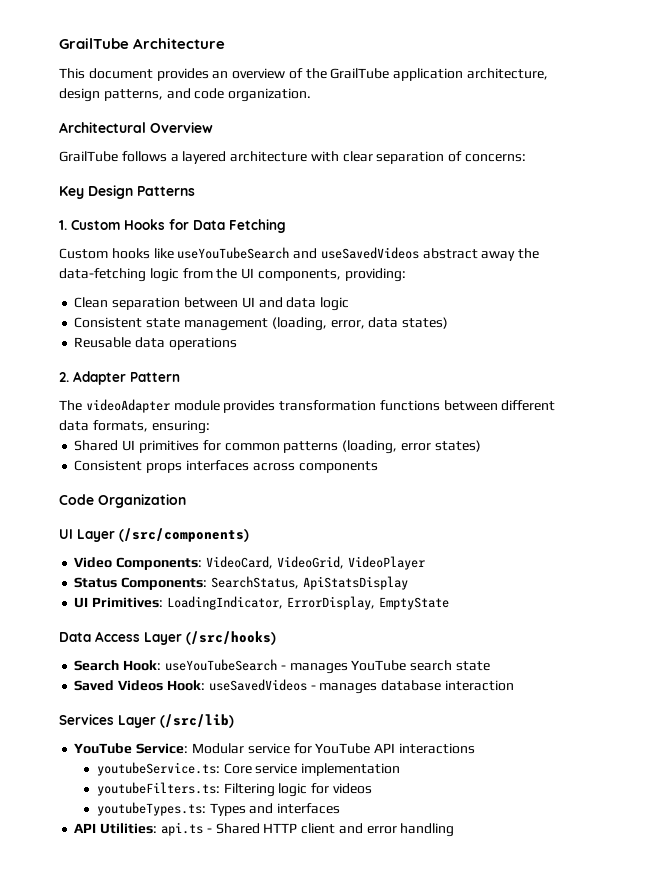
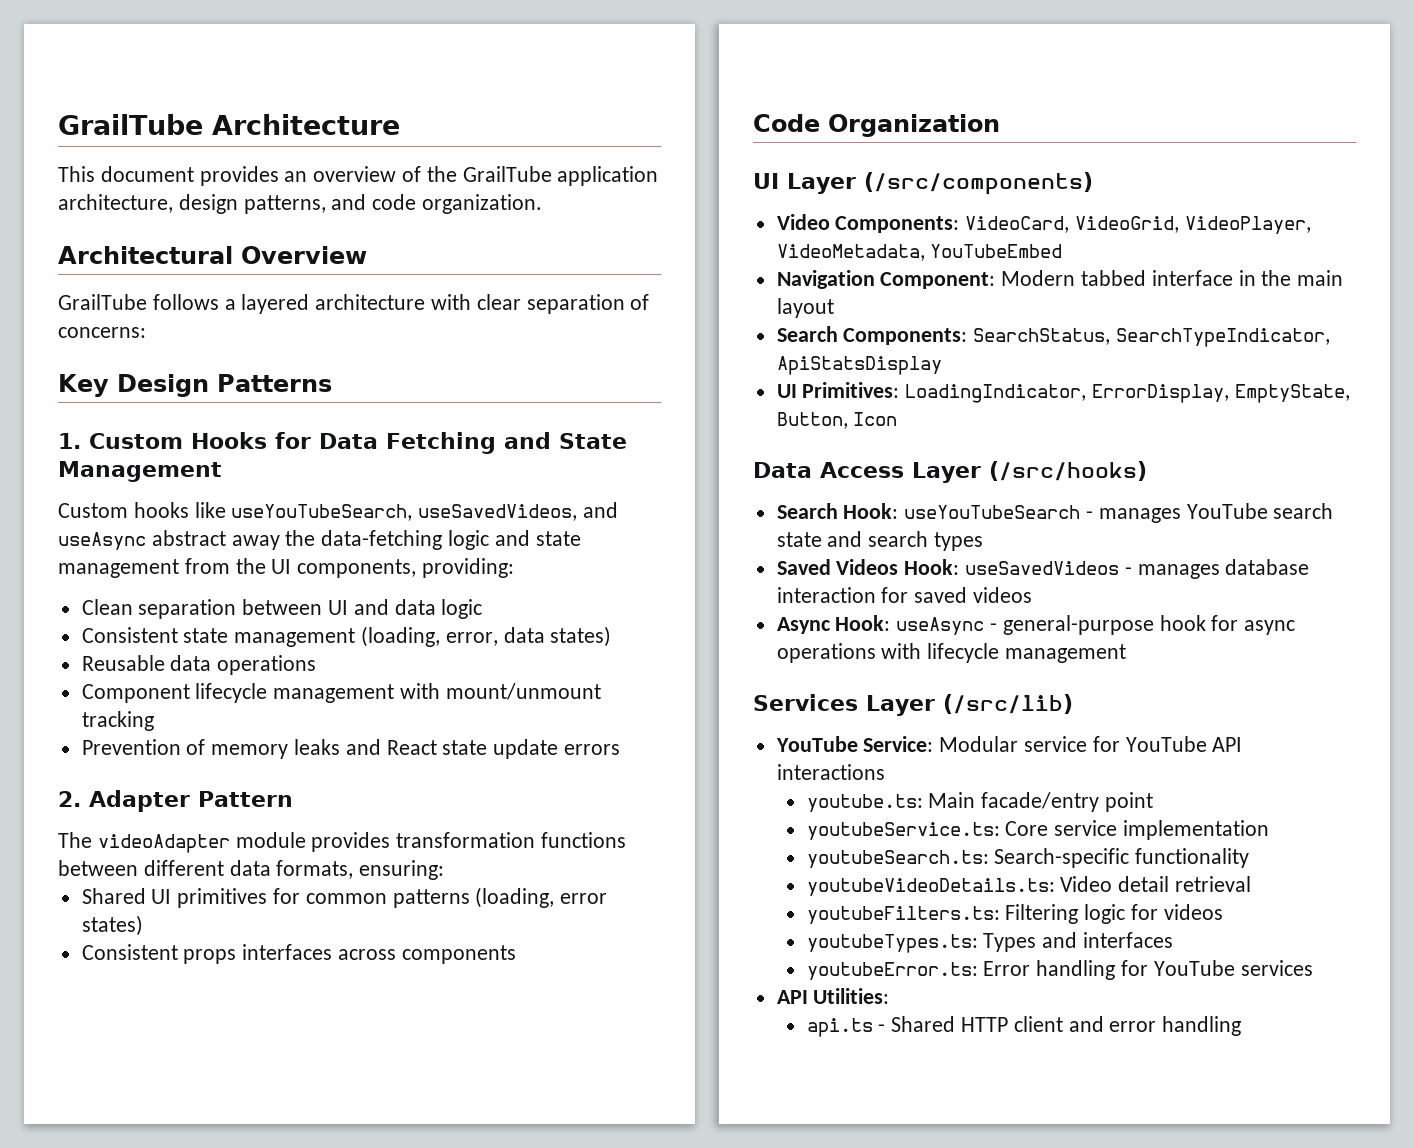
(286, 226) none -> [503,432,627,449] [58,461,222,482] and State Management
[177,247,419,259] useYouTubeSearch and useSavedVideos -> [231,502,619,521] [58,532,146,550] useYouTubeSearch, useSavedVideos, and useAsync
(179, 275) none -> [494,530,581,546] [58,559,179,578] and state management
(237, 343) none -> [81,683,601,703] [81,711,154,731] [81,739,621,759] // Component lifecycle management with mount/unmount tracking // Prevention of memory leaks and React state update errors
[347,556,425,570] [74,577,118,588] VideoPlayer // Status -> [1184,216,1311,234] [776,244,1063,261] [776,270,1344,289] [776,298,834,318] [776,326,838,342] VideoPlayer, VideoMetadata, YouTubeEmbed // Navigation Component: Modern tabbed interface in the main layout // Search
(299, 582) none -> [1116,328,1331,347] SearchTypeIndicator,
[378,597,449,610] EmptyState -> [1234,384,1350,403] [776,412,898,429] EmptyState, Button, Icon
(490, 666) none -> [827,531,984,551] and search types
(514, 685) none -> [881,587,1033,603] [776,615,1296,635] [776,643,1127,663] for saved videos // Async Hook: useAsync - general-purpose hook for async operations with lifecycle management
(475, 748) none -> [806,792,1153,812] // youtube.ts: Main facade/entry point
(401, 769) none -> [806,848,1250,868] [806,876,1251,896] // youtubeSearch.ts: Search-specific functionality // youtubeVideoDetails.ts: Video detail retrieval
(341, 808) none -> [806,960,1313,980] // youtubeError.ts: Error handling for YouTube services
(158, 828) none -> (890, 996) //

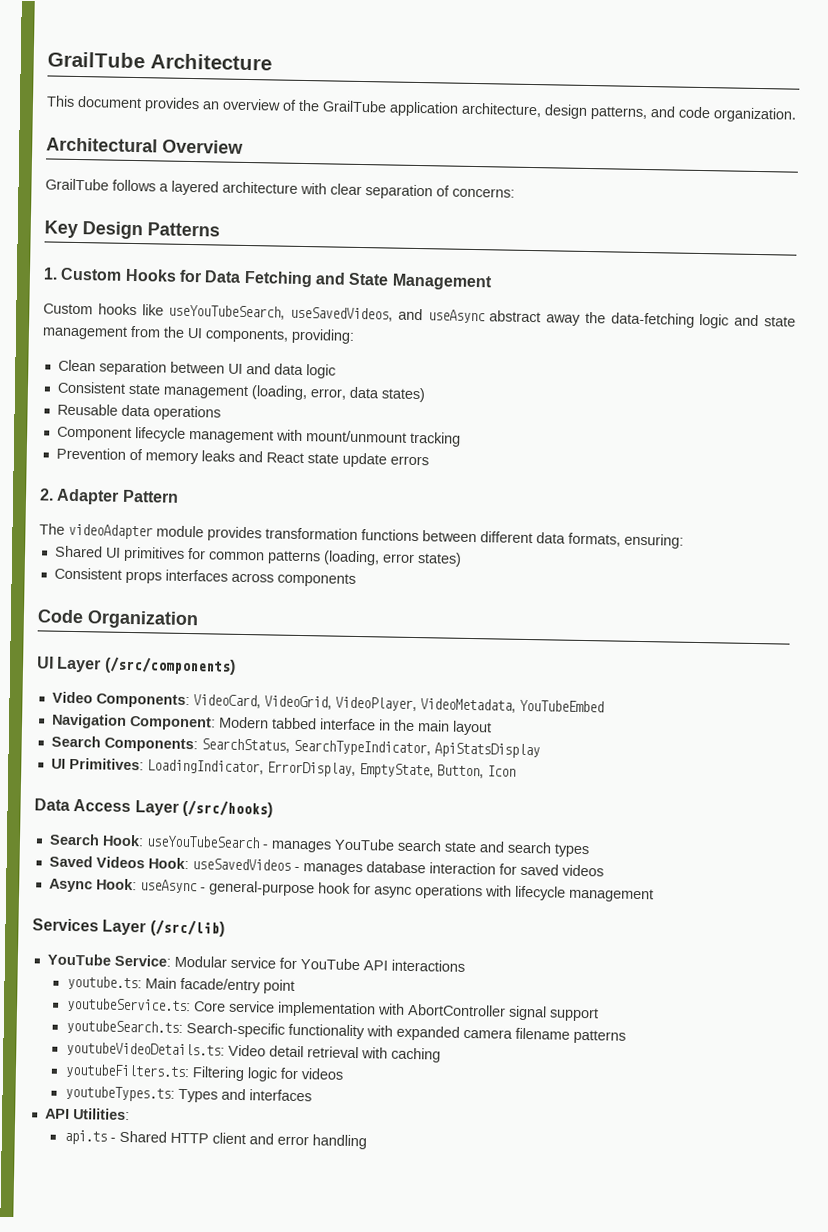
(1269, 830) none -> [376,1003,599,1022] with AbortController signal support
(1250, 858) none -> [365,1025,626,1044] with expanded camera filename patterns
(1251, 884) none -> [360,1047,441,1063] with caching
[806,960,1313,980] // youtubeError.ts: Error handling for YouTube services -> (312, 1095) none

